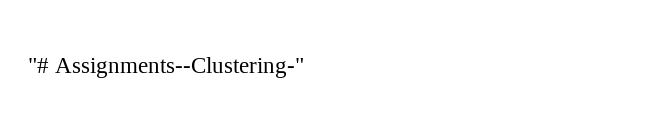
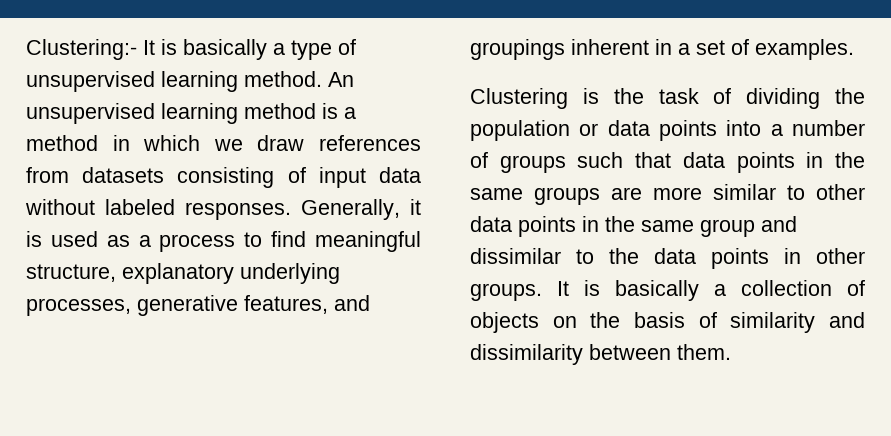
[28,57,305,78] "# Assignments--Clustering-" -> [26,39,356,60] [26,71,354,92] [26,103,356,124] [26,135,421,151] [26,167,421,188] [25,199,421,220] [26,231,421,252] [26,263,340,284] [26,295,370,316] [470,39,854,60] [470,88,865,109] [470,120,865,141] [470,152,865,173] [470,184,865,205] [470,216,797,237] [470,248,865,269] [470,280,865,301] [470,312,865,333] [470,344,731,365] Clustering:- It is basically a type of unsupervised learning method. An unsupervised learning method is a method in which we draw references from datasets consisting of input data without labeled responses. Generally, it is used as a process to find meaningful structure, explanatory underlying processes, generative features, and groupings inherent in a set of examples. // Clustering is the task of dividing the population or data points into a number of groups such that data points in the same groups are more similar to other data points in the same group and dissimilar to the data points in other groups. It is basically a collection of objects on the basis of similarity and dissimilarity between them.

